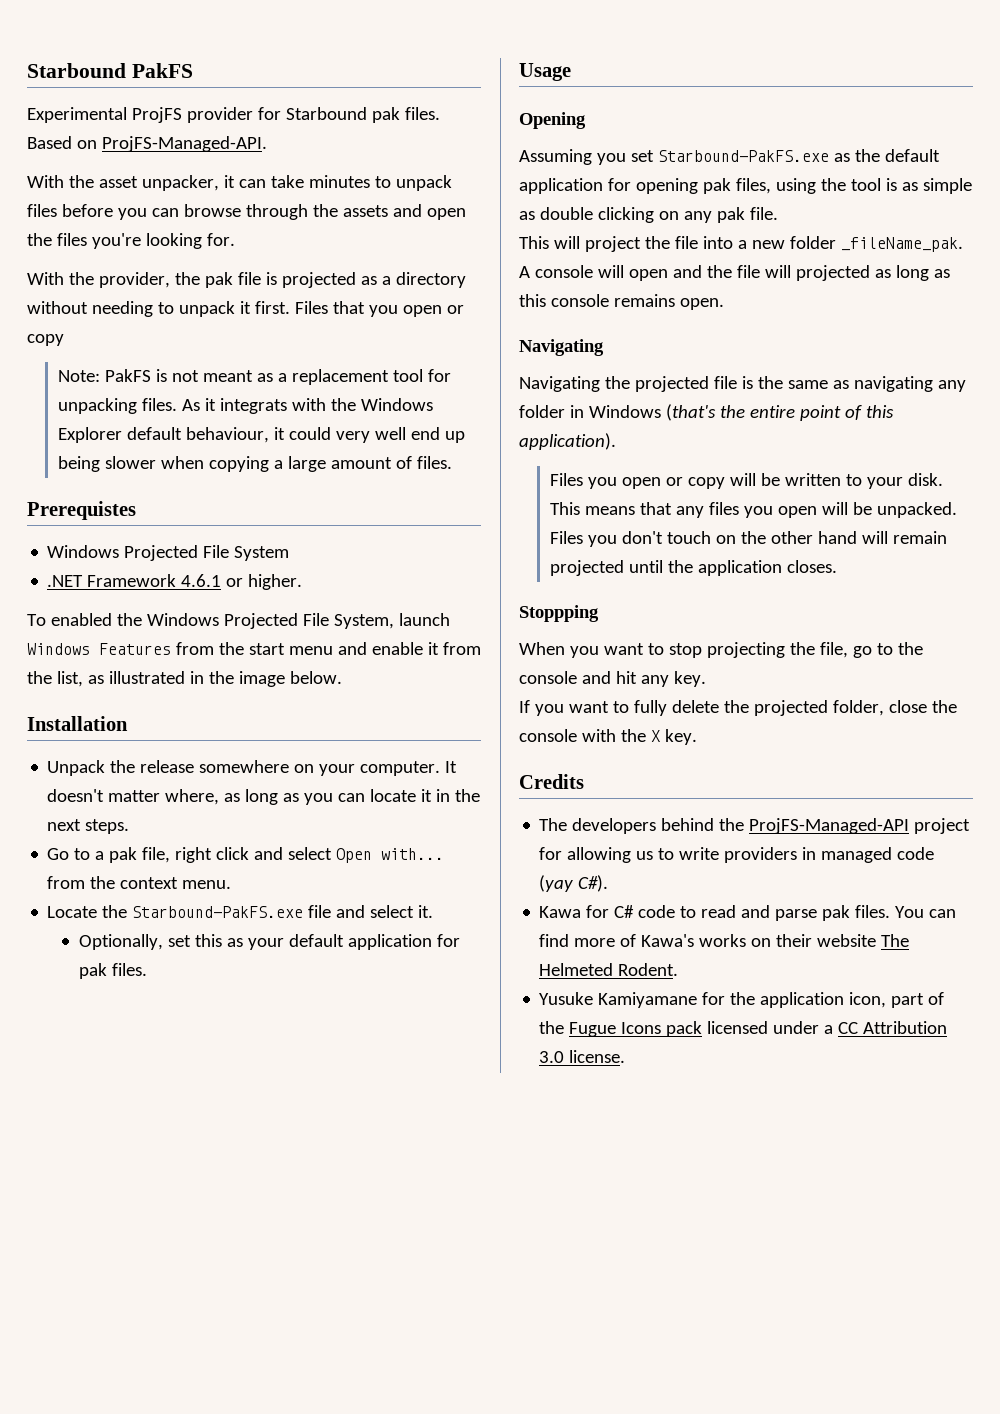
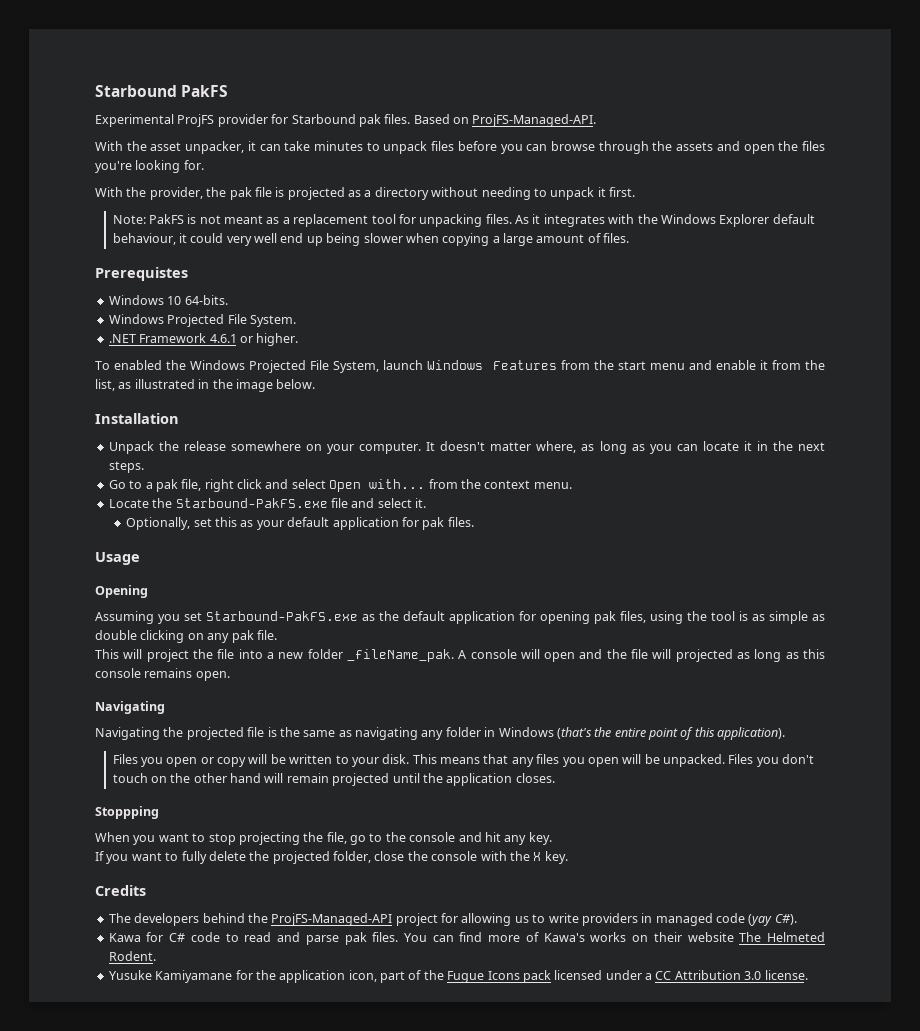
[294,301,464,317] [27,334,64,346] Files that you open or copy -> (635, 192) none
[220,398,288,414] integrats -> [543,214,605,227] integrates
[47,545,290,561] // Windows Projected File System -> [108,295,228,305] [108,314,296,327] // Windows 10 64-bits. // Windows Projected File System.

